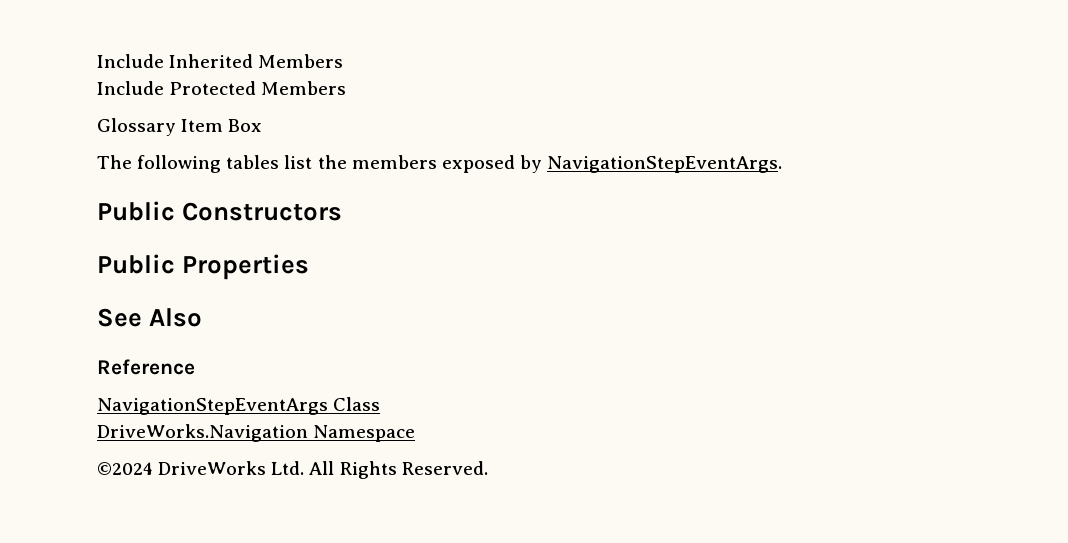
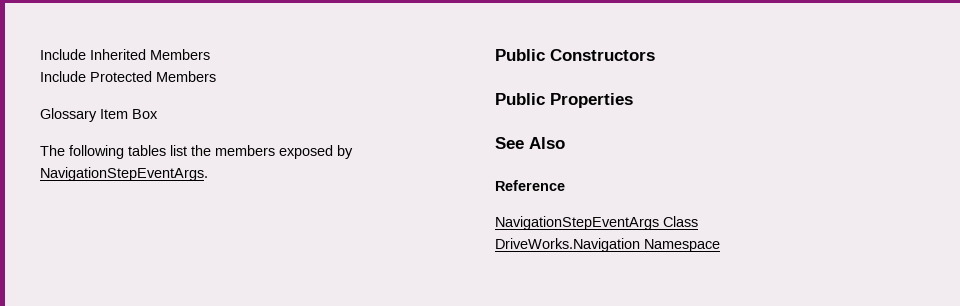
[97,461,488,479] // ©2024 DriveWorks Ltd. All Rights Reserved. -> (720, 245) none

